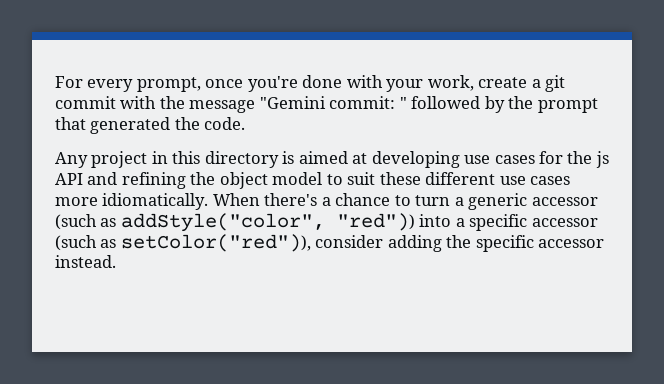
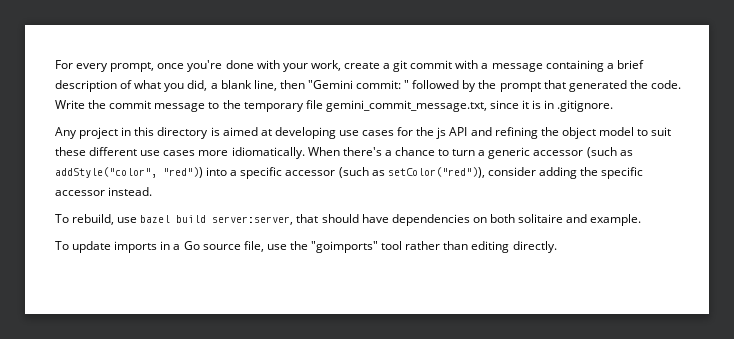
[159,96,256,113] the message -> [481,60,644,72] [55,80,305,92] a message containing a brief description of what you did, a blank line, then
(246, 123) none -> [55,100,614,112] Write the commit message to the temporary file gemini_commit_message.txt, since it is in .gitignore.
(116, 261) none -> [55,214,642,226] [55,241,557,253] // To rebuild, use bazel build server:server, that should have dependencies on both solitaire and example. // To update imports in a Go source file, use the "goimports" tool rather than editing directly.

